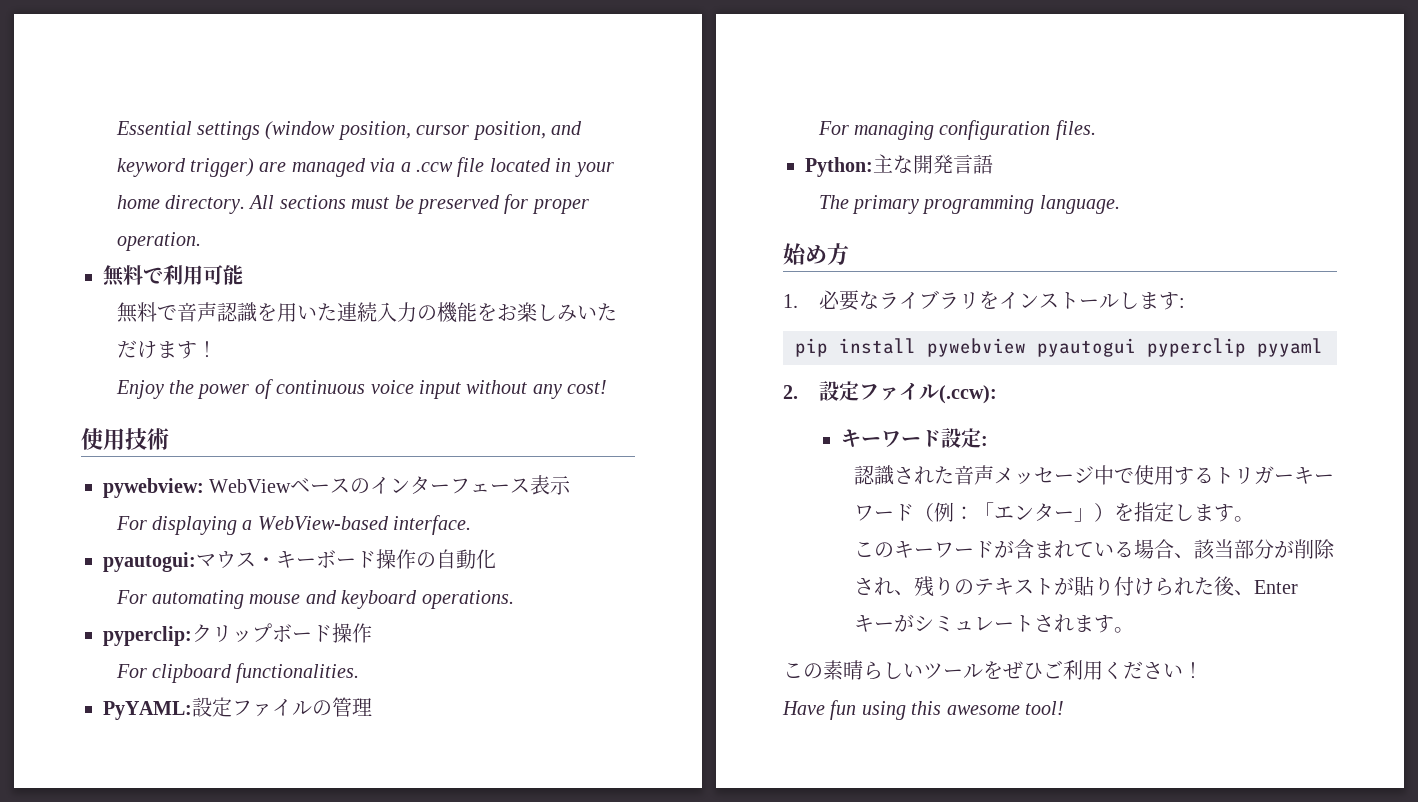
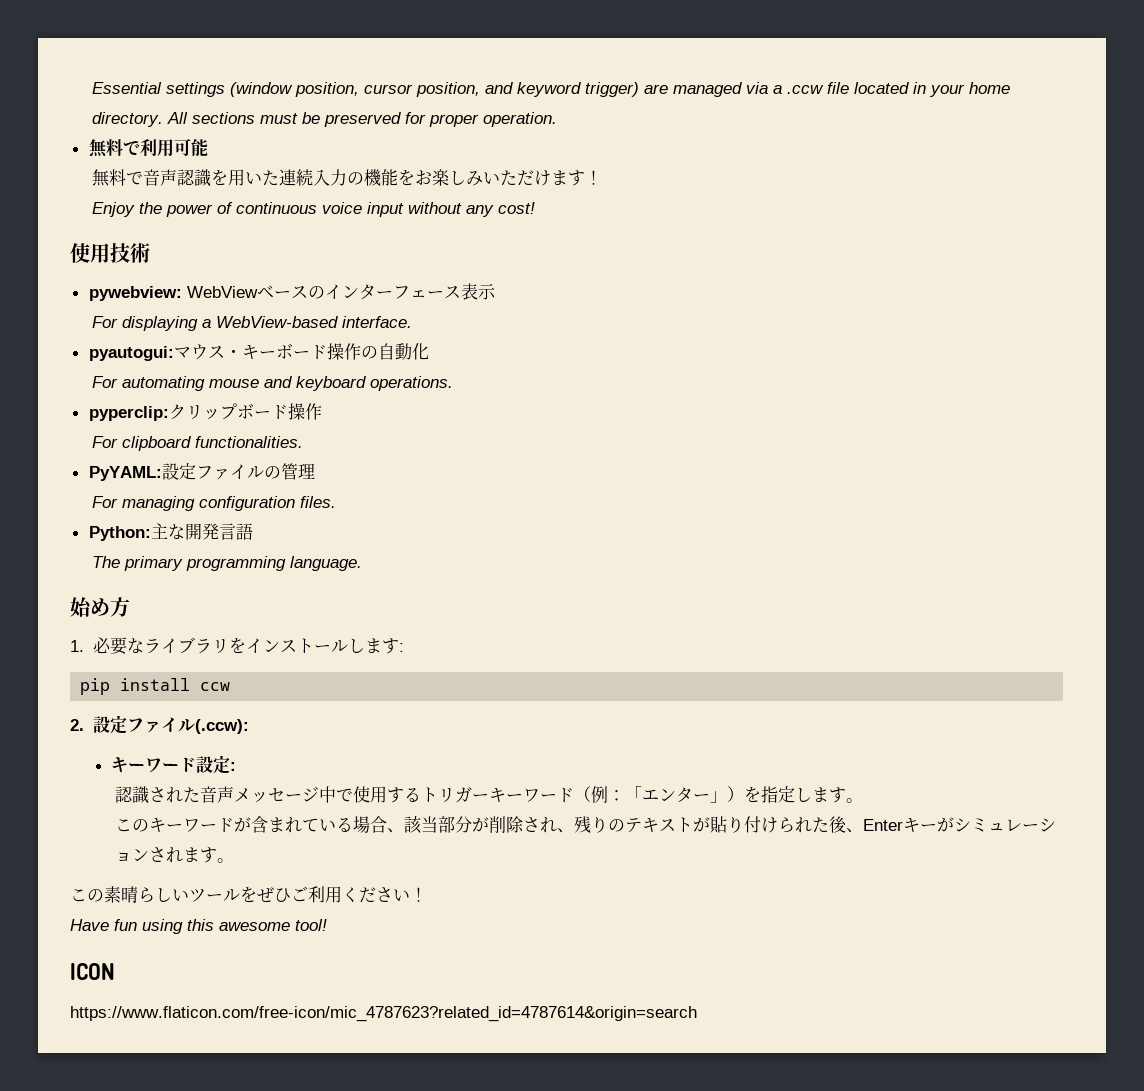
[927,338,1323,357] pywebview pyautogui pyperclip pyyaml -> [200,682,231,691] ccw
[1014,615,1035,632] ト -> [1038,818,1056,832] [114,849,149,862] ション
(1064, 708) none -> [70,963,115,980] [70,1006,697,1022] // ICON // https://www.flaticon.com/free-icon/mic_4787623?related_id=4787614&origin=search

